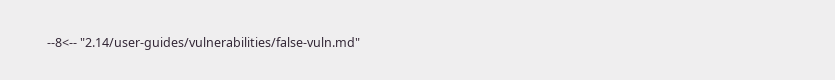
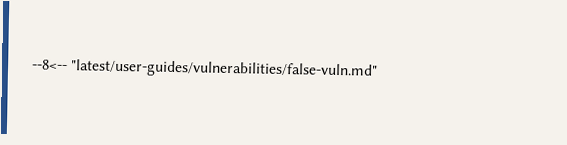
[80,37,361,50] "2.14/user-guides/vulnerabilities/false-vuln.md" -> [70,59,379,80] "latest/user-guides/vulnerabilities/false-vuln.md"

